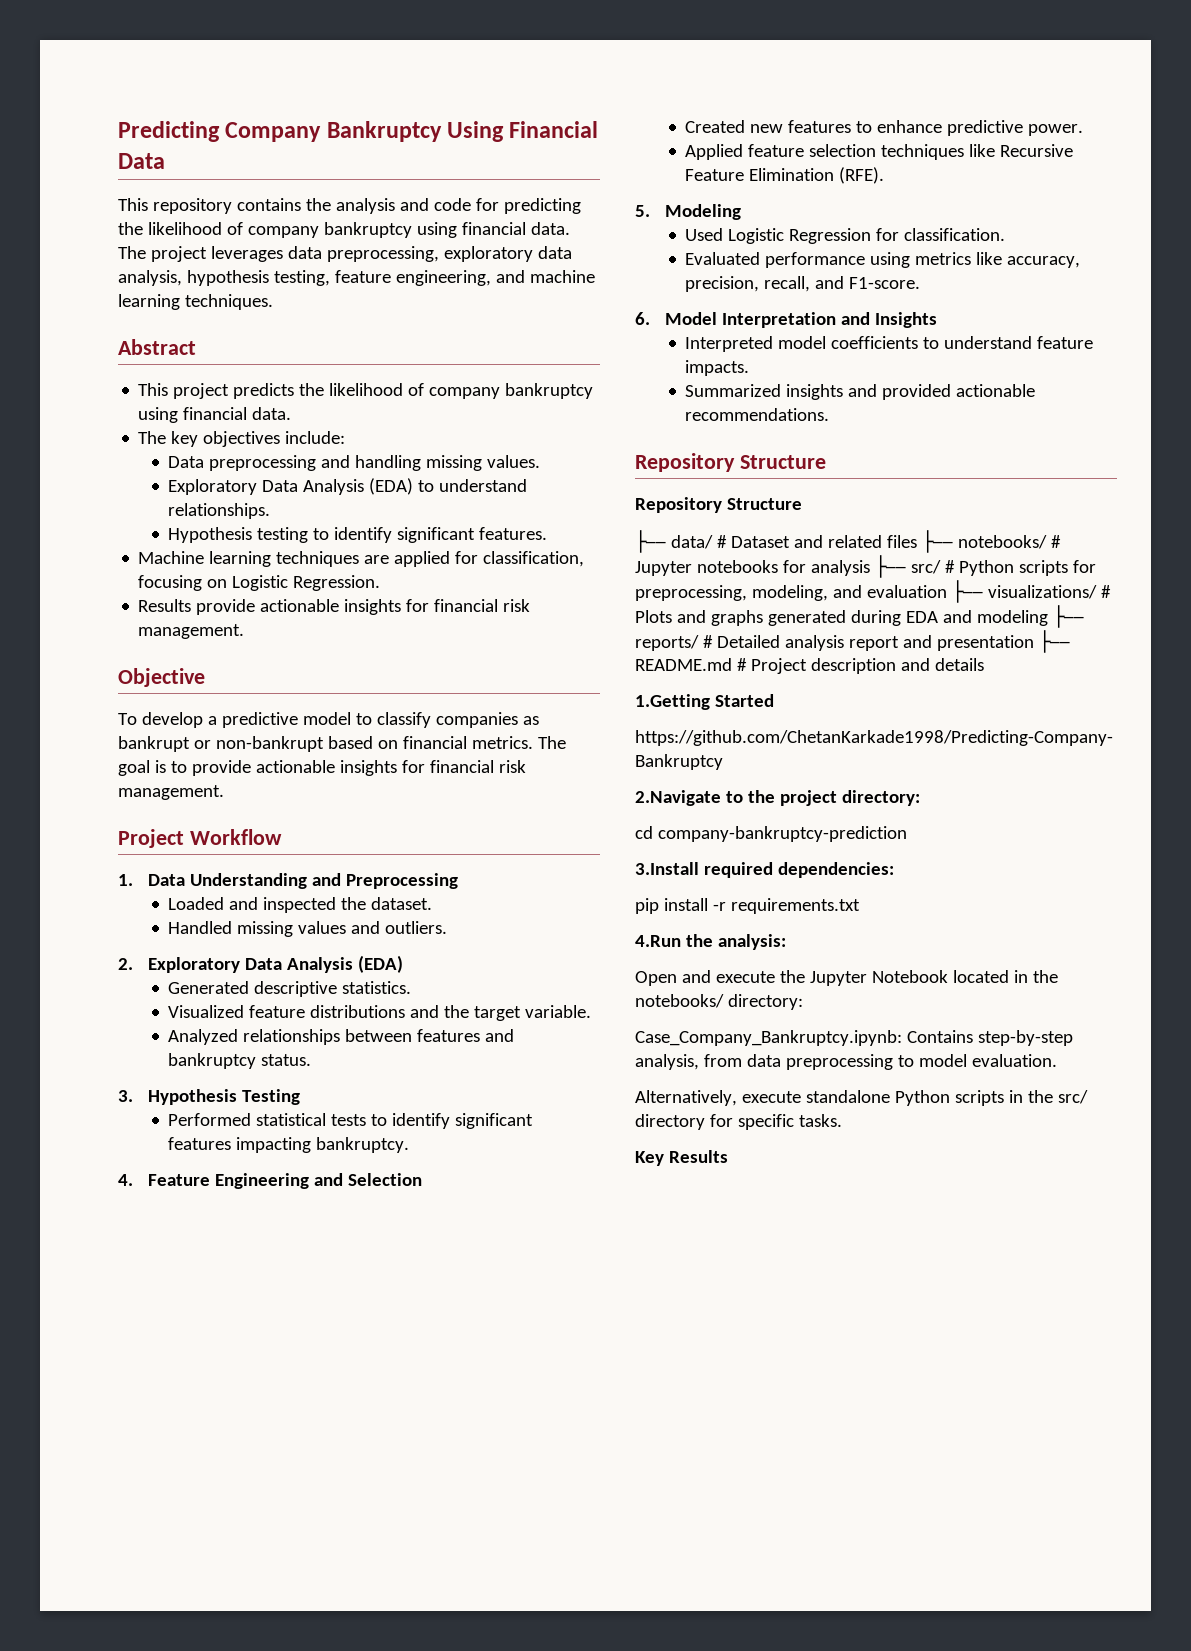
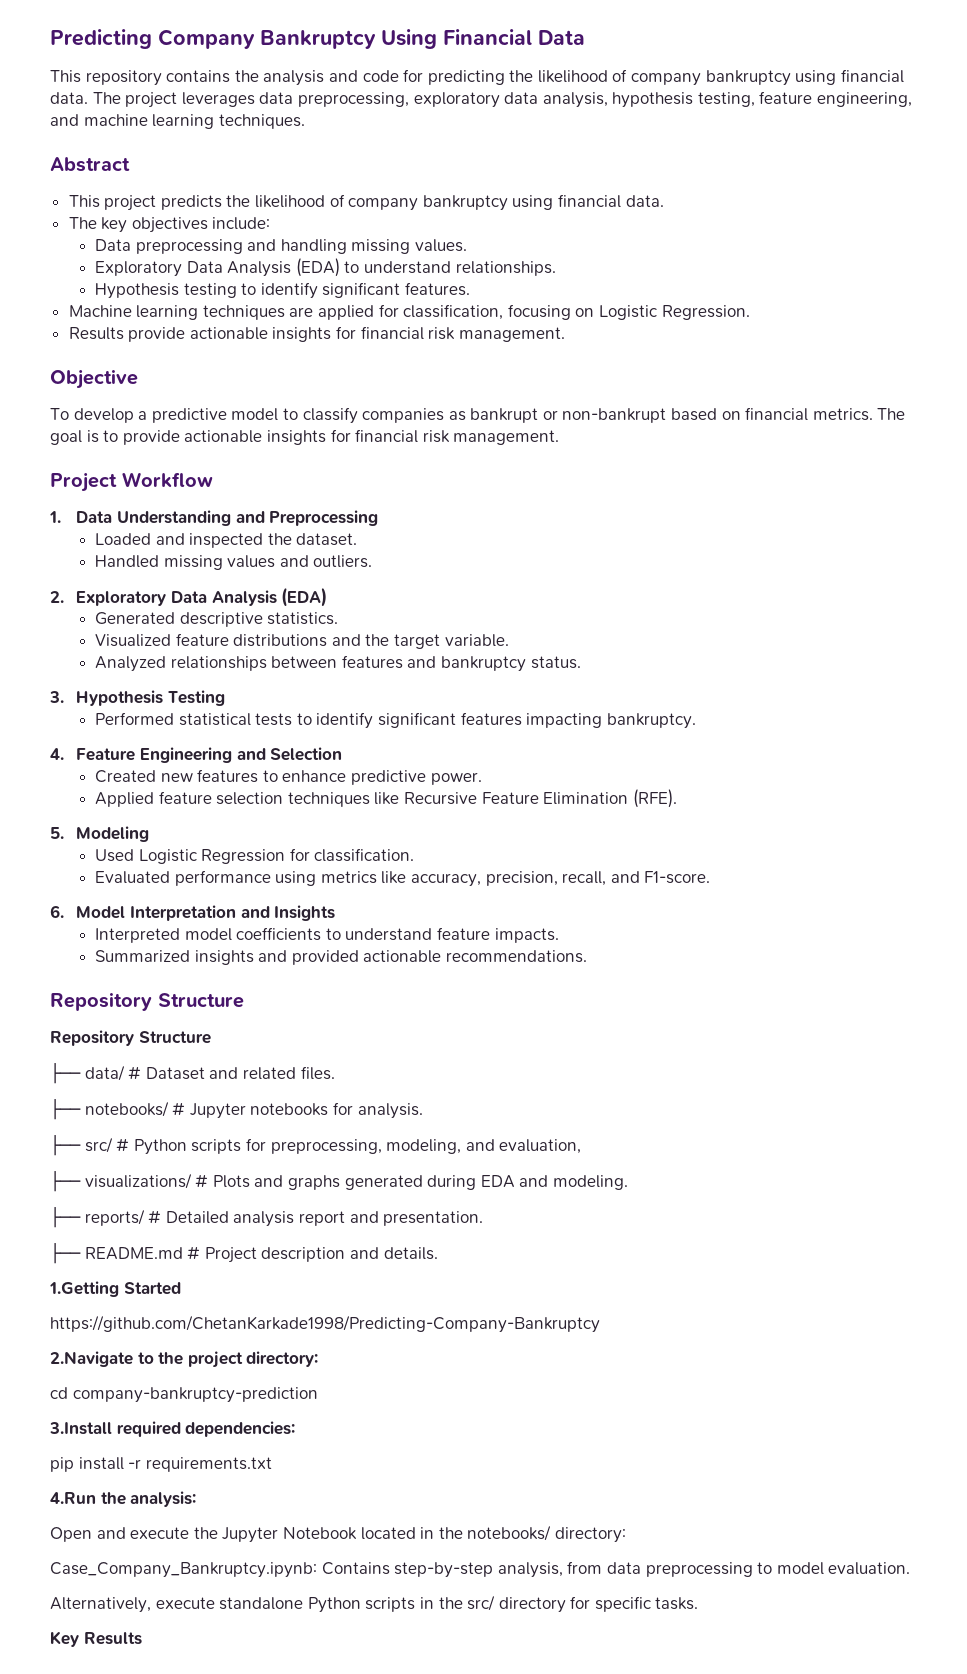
[886,535,917,548] files -> [300,1066,335,1080] files. //
[810,560,870,576] analysis -> [357,1103,423,1119] analysis. //
[866,585,947,598] evaluation -> [499,1139,582,1154] evaluation, //
[976,610,1048,626] modeling -> [552,1175,628,1190] modeling. //
[936,635,1034,651] presentation -> [383,1211,484,1226] presentation. //
[934,658,984,671] details -> [383,1247,438,1260] details.

